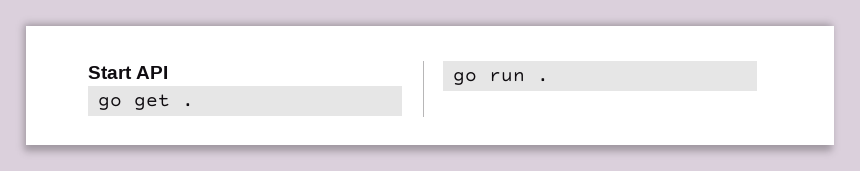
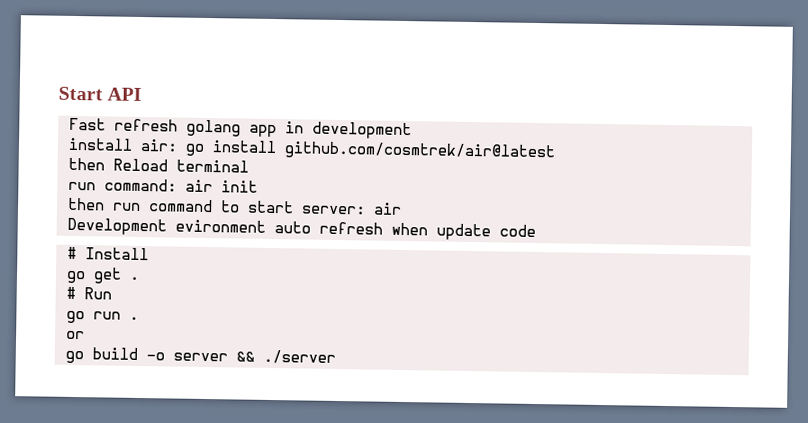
(169, 72) none -> [68,117,412,140] [67,137,556,162] [67,157,249,173] [67,178,258,193] [66,197,402,215] [66,217,536,241] [66,246,149,261] // Fast refresh golang app in development // install air: go install github.com/cosmtrek/air@latest // then Reload terminal // run command: air init // then run command to start server: air // Development evironment auto refresh when update code // # Install
(194, 105) none -> [65,286,112,300] // # Run
(549, 80) none -> [65,330,85,340] [64,347,336,364] // or // go build -o server && ./server

